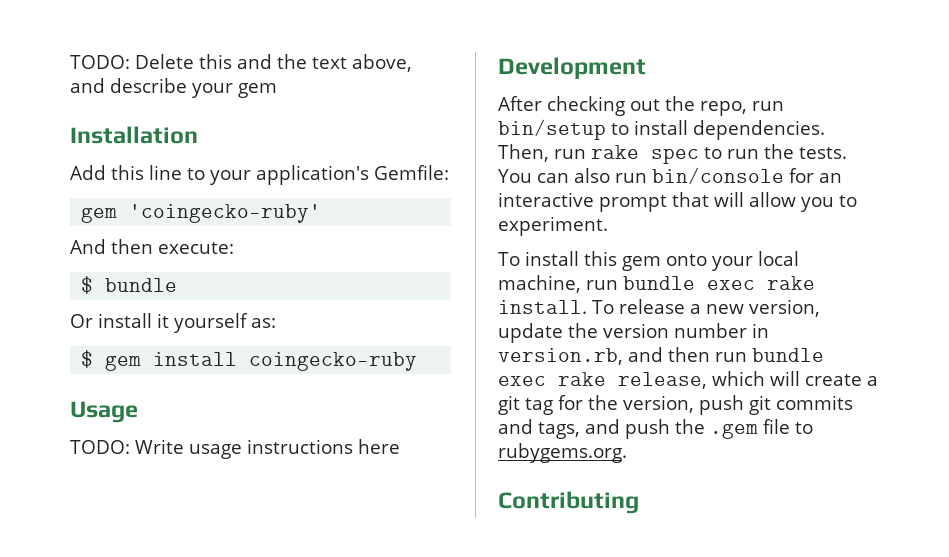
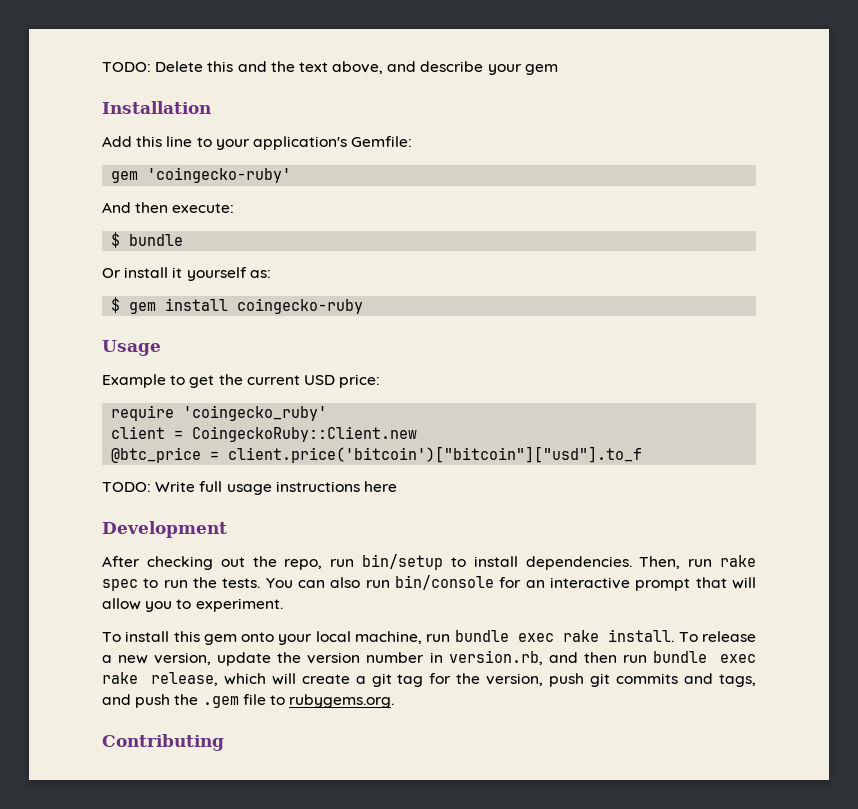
(138, 412) none -> [102,374,381,388] [111,405,328,421] [111,426,418,442] [111,446,643,463] // Example to get the current USD price: // require 'coingecko_ruby' // client = CoingeckoRuby::Client.new // @btc_price = client.price('bitcoin')["bitcoin"]["usd"].to_f
(184, 446) none -> [199,481,223,492] full

